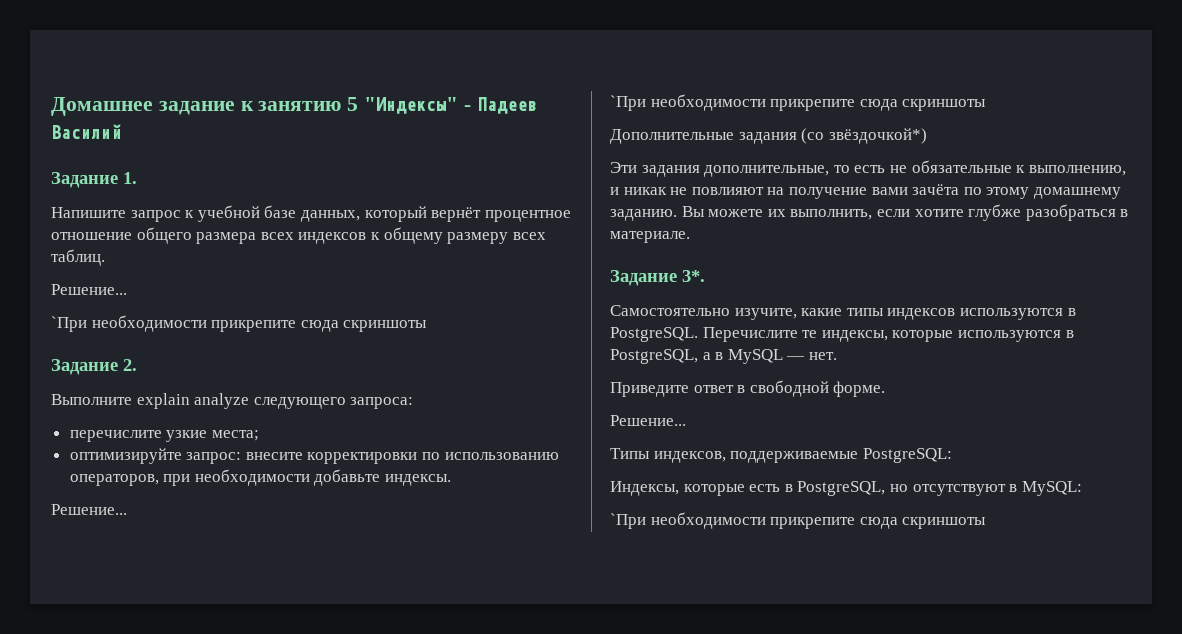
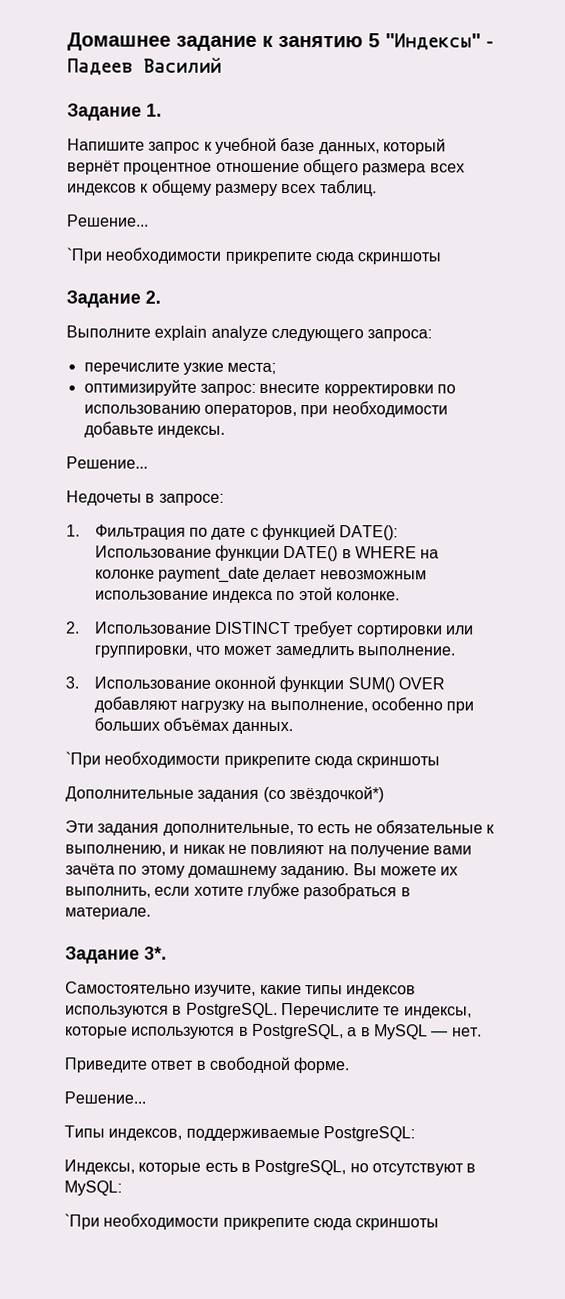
(127, 509) none -> [66,490,224,506] [66,523,399,541] [94,544,440,562] [94,566,427,583] [94,587,400,603] [66,621,474,638] [93,645,456,659] [65,675,445,693] [93,696,475,714] [93,717,294,735] // Недочеты в запросе: // 1. Фильтрация по дате с функцией DATE(): Использование функции DATE() в WHERE на колонке payment_date делает невозможным использование индекса по этой колонке. // 2. Использование DISTINCT требует сортировки или группировки, что может замедлить выполнение. // 3. Использование оконной функции SUM() OVER добавляют нагрузку на выполнение, особенно при больших объёмах данных.

